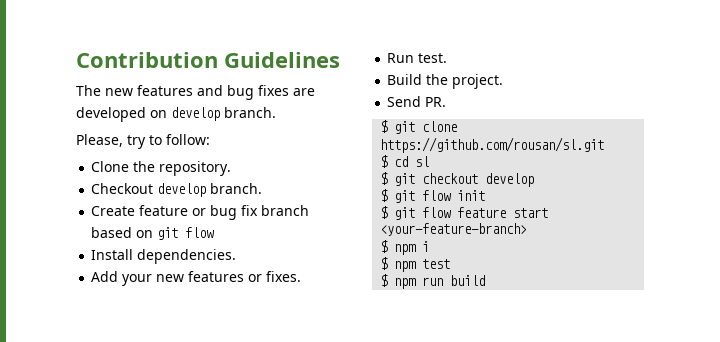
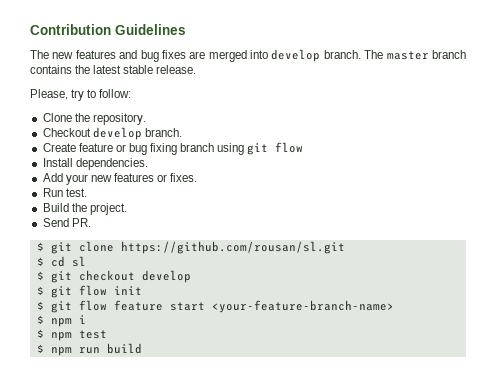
[76,107,276,122] developed on develop branch. -> [208,49,466,62] [30,65,197,74] merged into develop branch. The master branch contains the latest stable release.
[241,205,310,216] [91,227,154,238] fix branch based on -> [150,143,245,155] fixing branch using
[380,223,528,236] <your-feature-branch> -> [211,300,394,313] <your-feature-branch-name>

